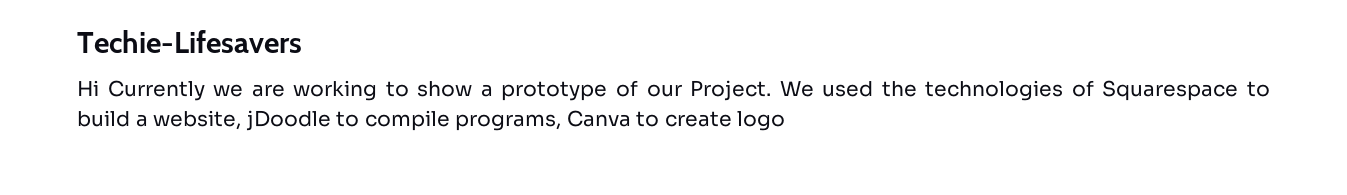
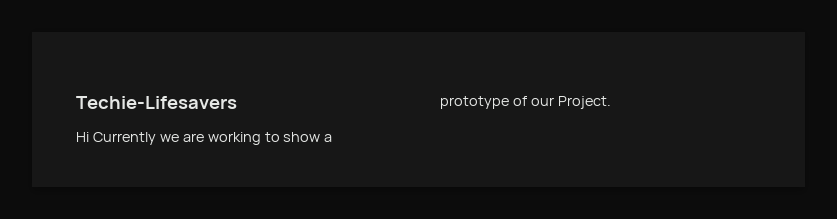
[779,80,1270,101] [77,110,786,131] We used the technologies of Squarespace to build a website, jDoodle to compile programs, Canva to create logo -> (611, 102) none

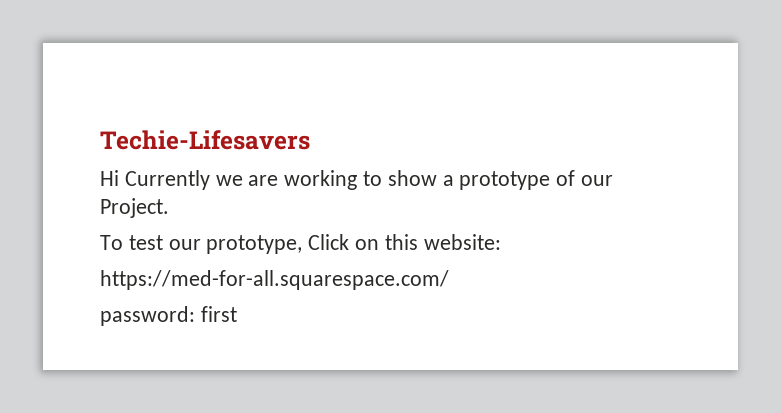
(611, 102) none -> [100,234,501,254] [100,270,449,290] [100,306,237,326] // To test our prototype, Click on this website: // https://med-for-all.squarespace.com/ // password: first

